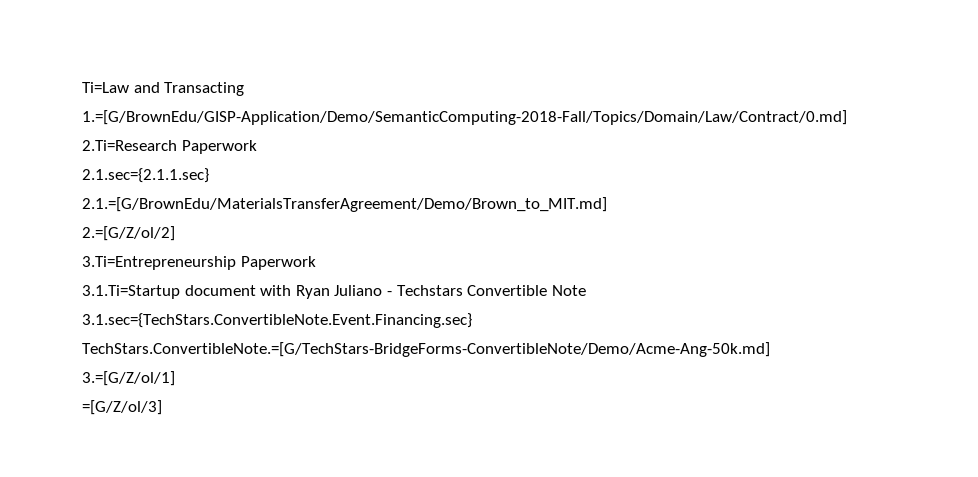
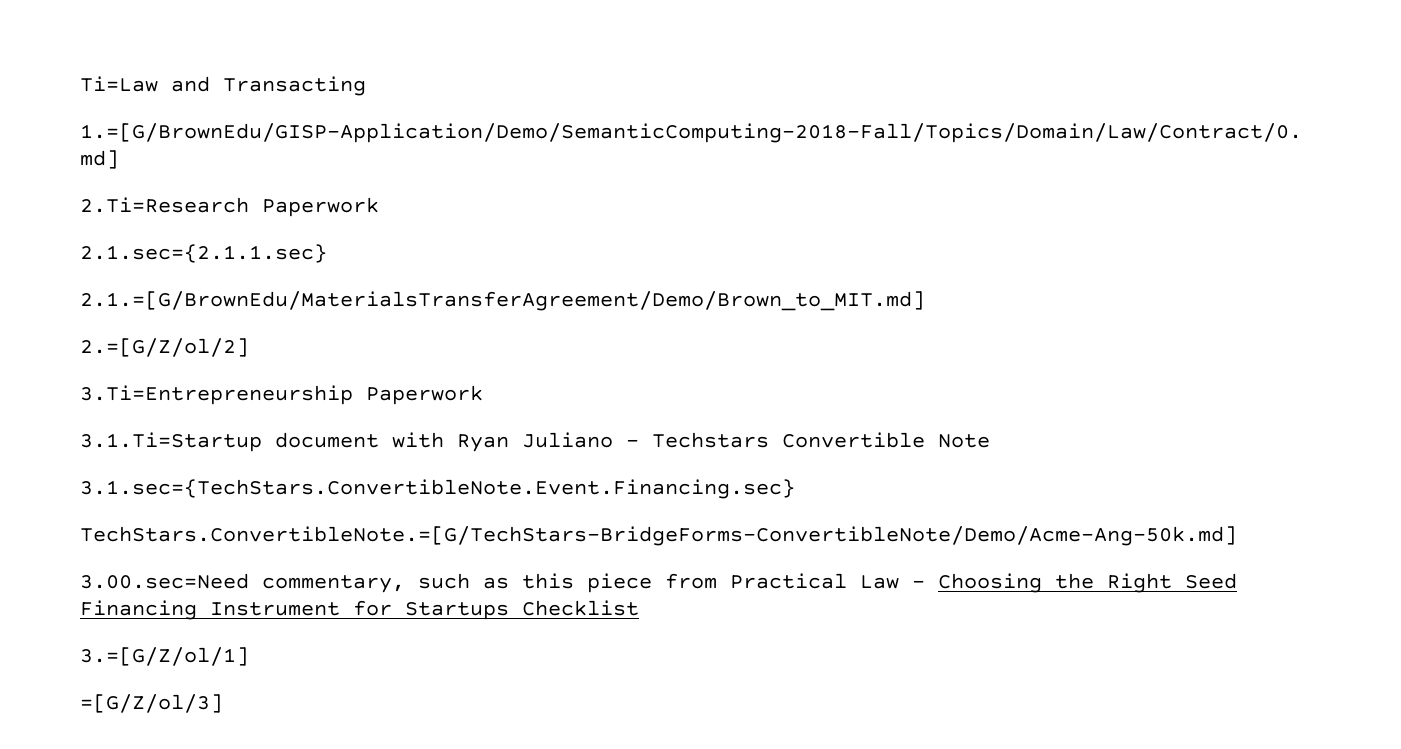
(770, 349) none -> [80,573,1237,593] [80,600,639,620] // 3.00.sec=Need commentary, such as this piece from Practical Law - Choosing the Right Seed Financing Instrument for Startups Checklist

